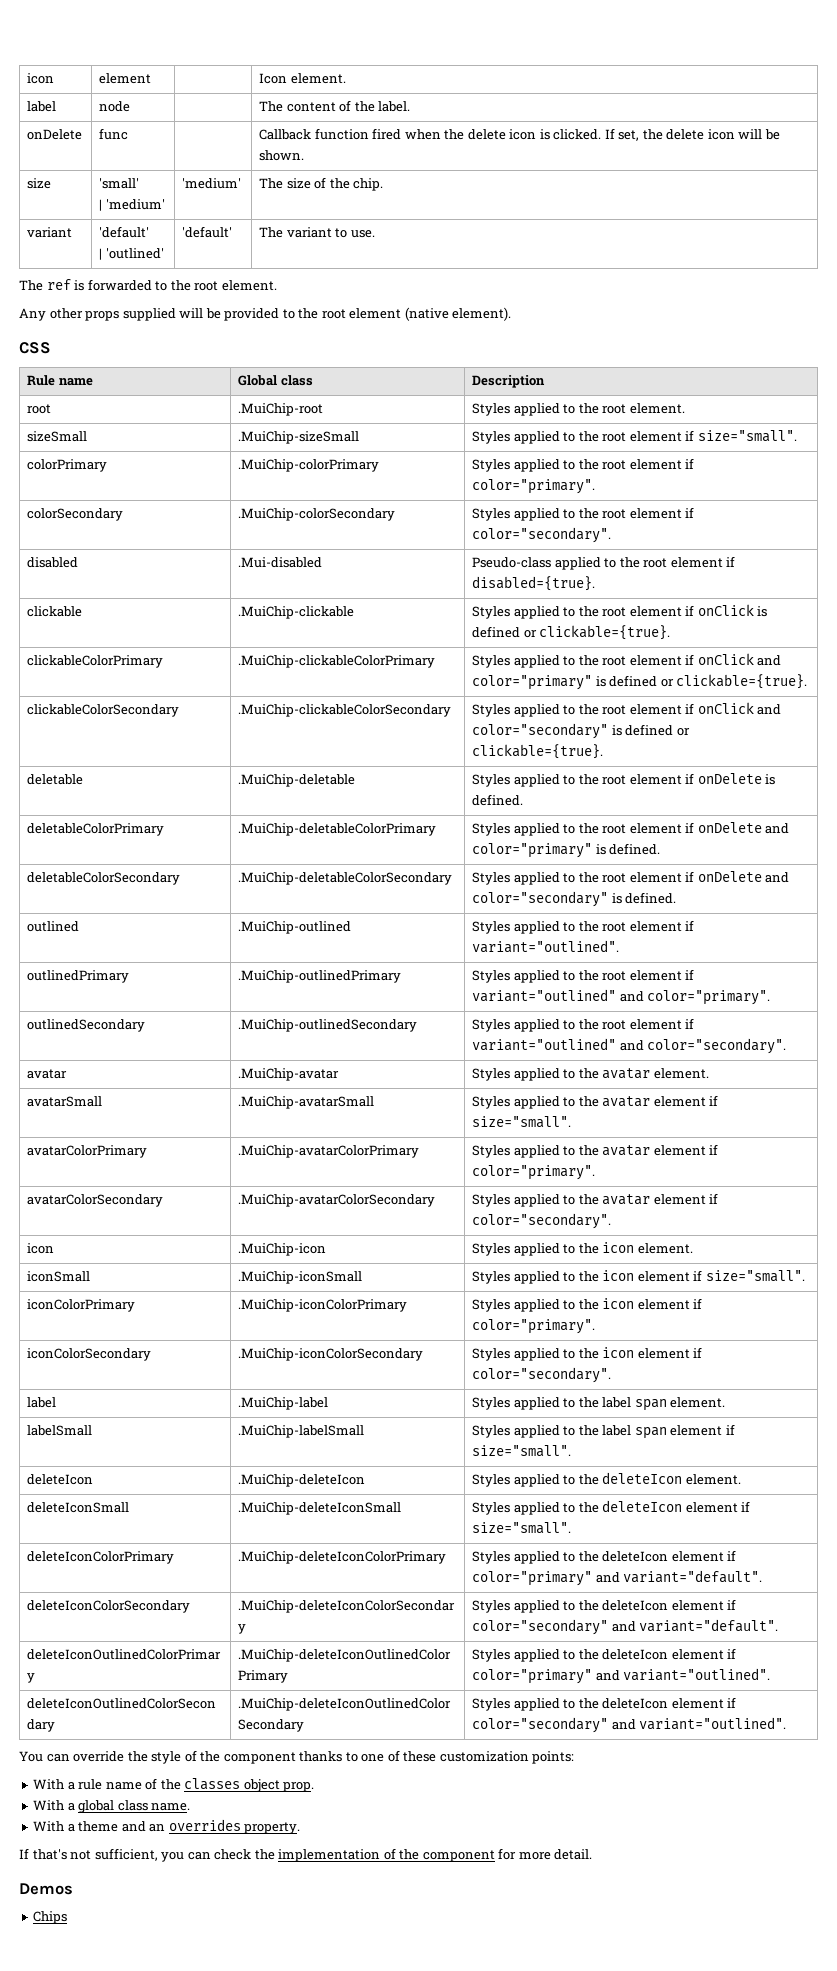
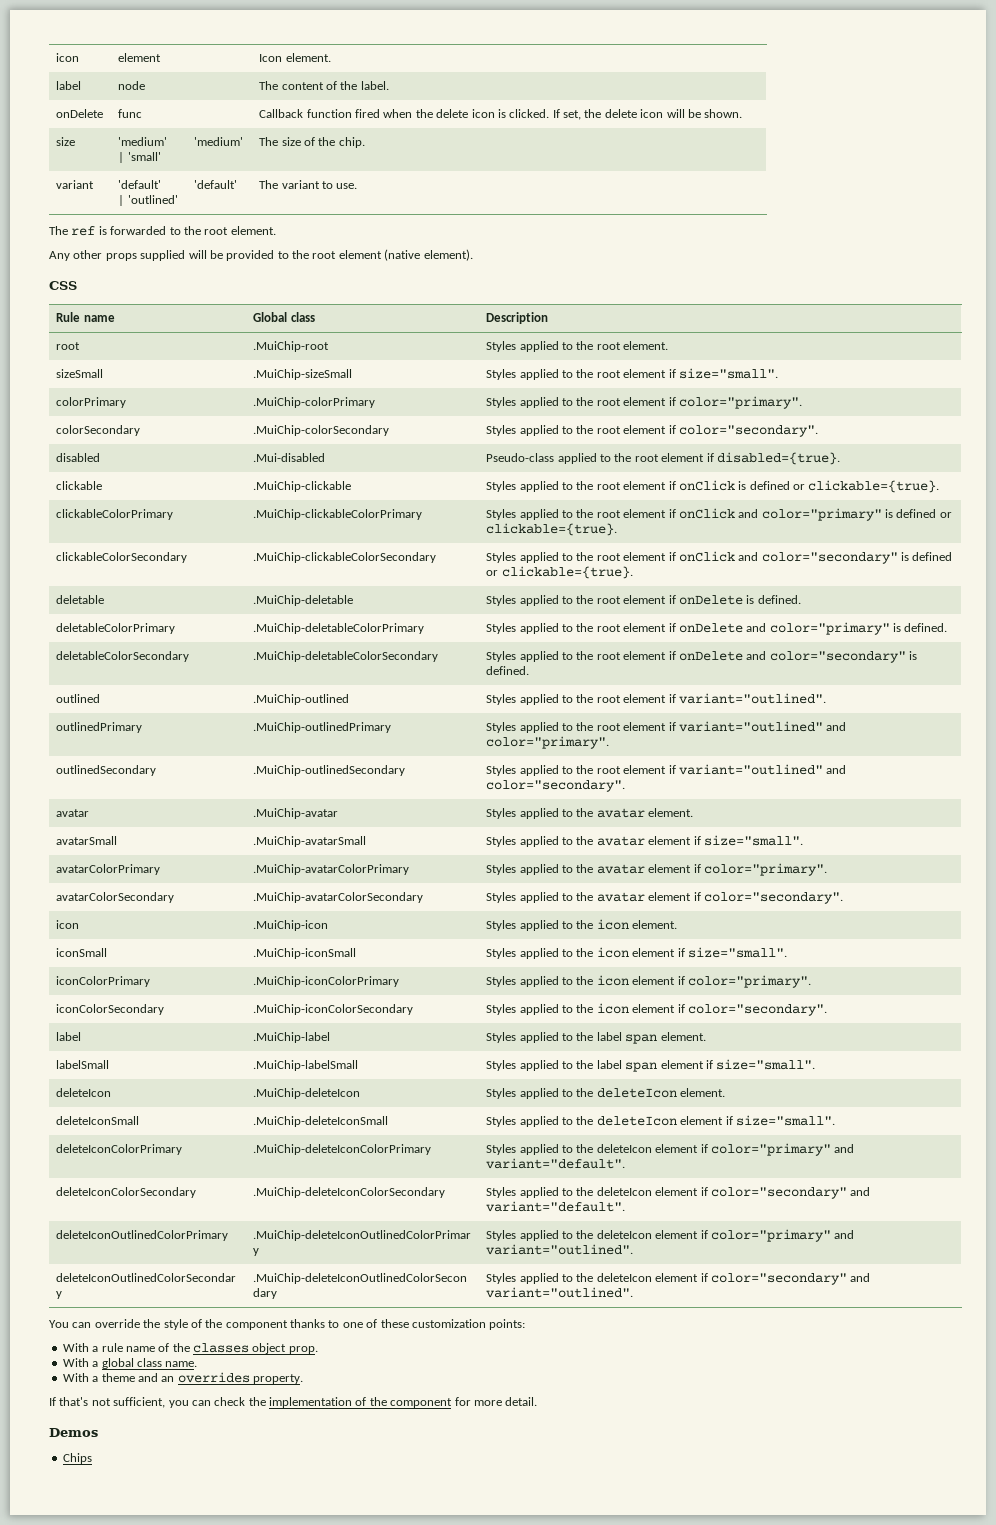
[99,178,140,189] [99,199,165,211] 'small' // | 'medium' -> [118,137,168,146] [118,152,161,163] 'medium' // | 'small'

